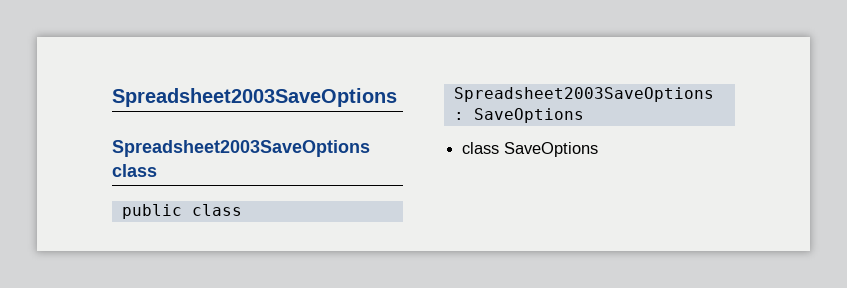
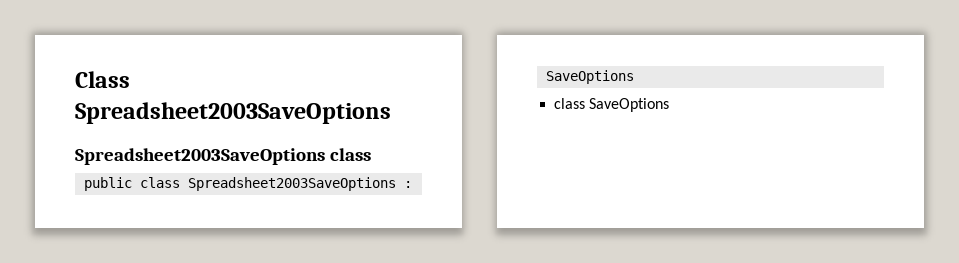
(112, 97) none -> [75,71,130,88] Class

